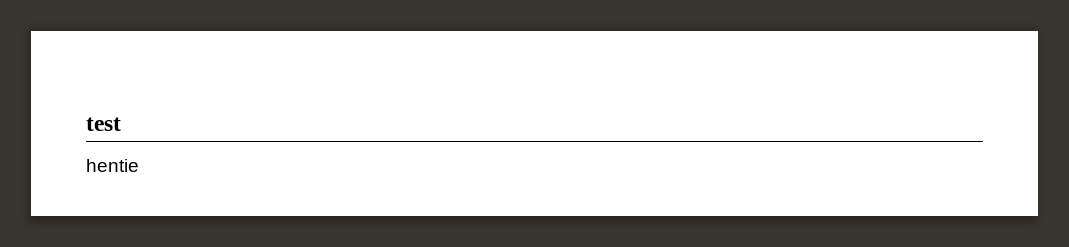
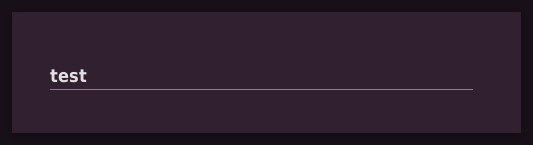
[86,159,139,172] // hentie -> (87, 76) none

